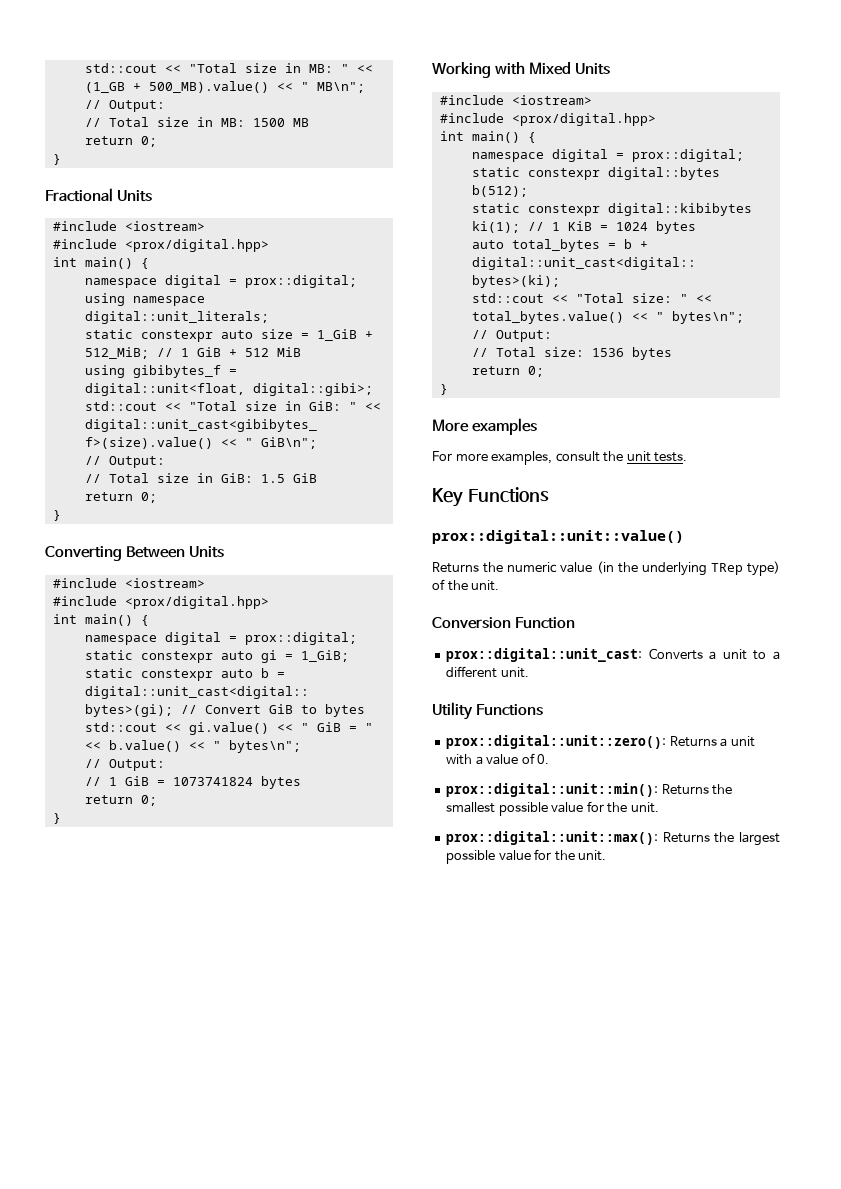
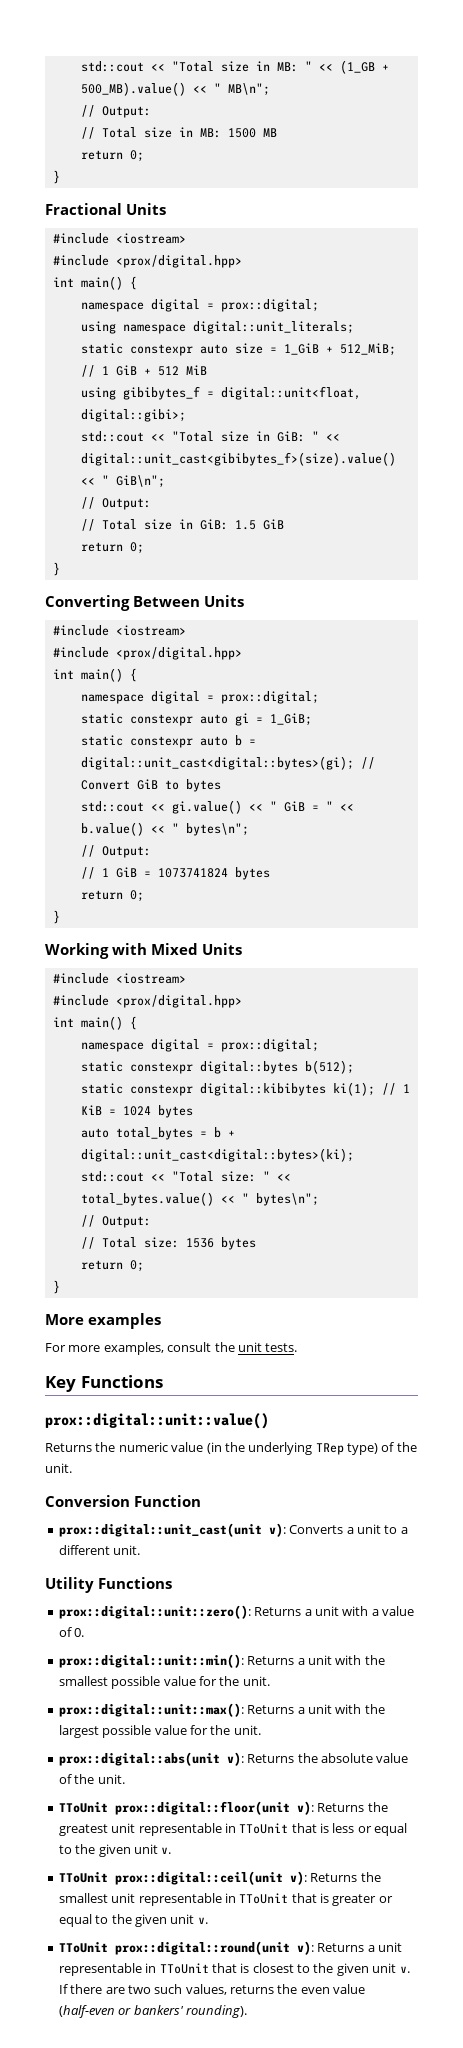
[446,648,643,662] prox::digital::unit_cast: -> [58,1523,286,1537] prox::digital::unit_cast(unit v):
(709, 789) none -> [297,1655,362,1665] a unit with
(710, 837) none -> [297,1704,362,1714] a unit with
(607, 855) none -> [58,1752,409,1766] [58,1774,125,1784] [58,1801,388,1815] [58,1823,408,1836] [58,1844,172,1857] [58,1871,381,1885] [58,1893,393,1906] [58,1914,208,1927] [58,1941,402,1955] [58,1963,410,1976] [58,1984,366,1995] [58,2005,247,2018] // prox::digital::abs(unit v): Returns the absolute value of the unit. // TToUnit prox::digital::floor(unit v): Returns the greatest unit representable in TToUnit that is less or equal to the given unit v. // TToUnit prox::digital::ceil(unit v): Returns the smallest unit representable in TToUnit that is greater or equal to the given unit v. // TToUnit prox::digital::round(unit v): Returns a unit representable in TToUnit that is closest to the given unit v. If there are two such values, returns the even value (half-even or bankers' rounding).

